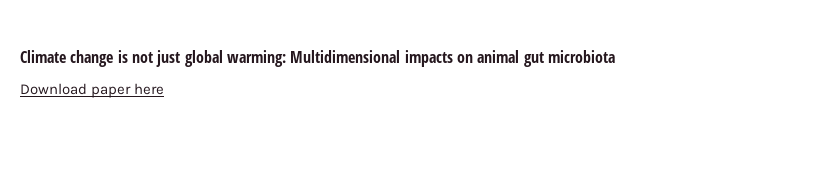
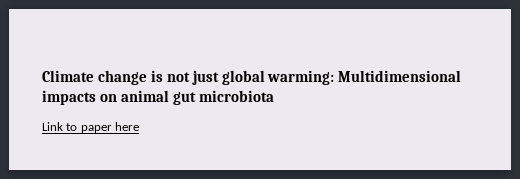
[20,83,87,95] Download -> [42,122,78,131] Link to

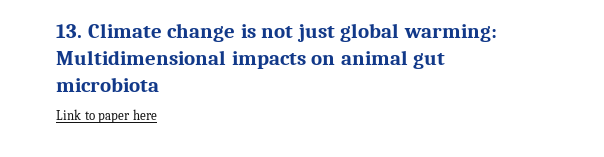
(42, 76) none -> [56,24,82,38] 13.

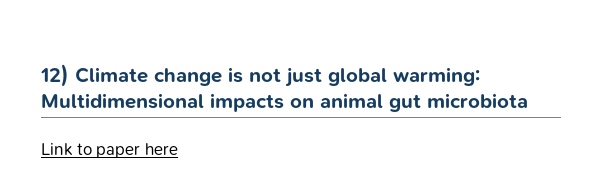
[56,24,82,38] 13. -> [40,64,69,87] 12)

